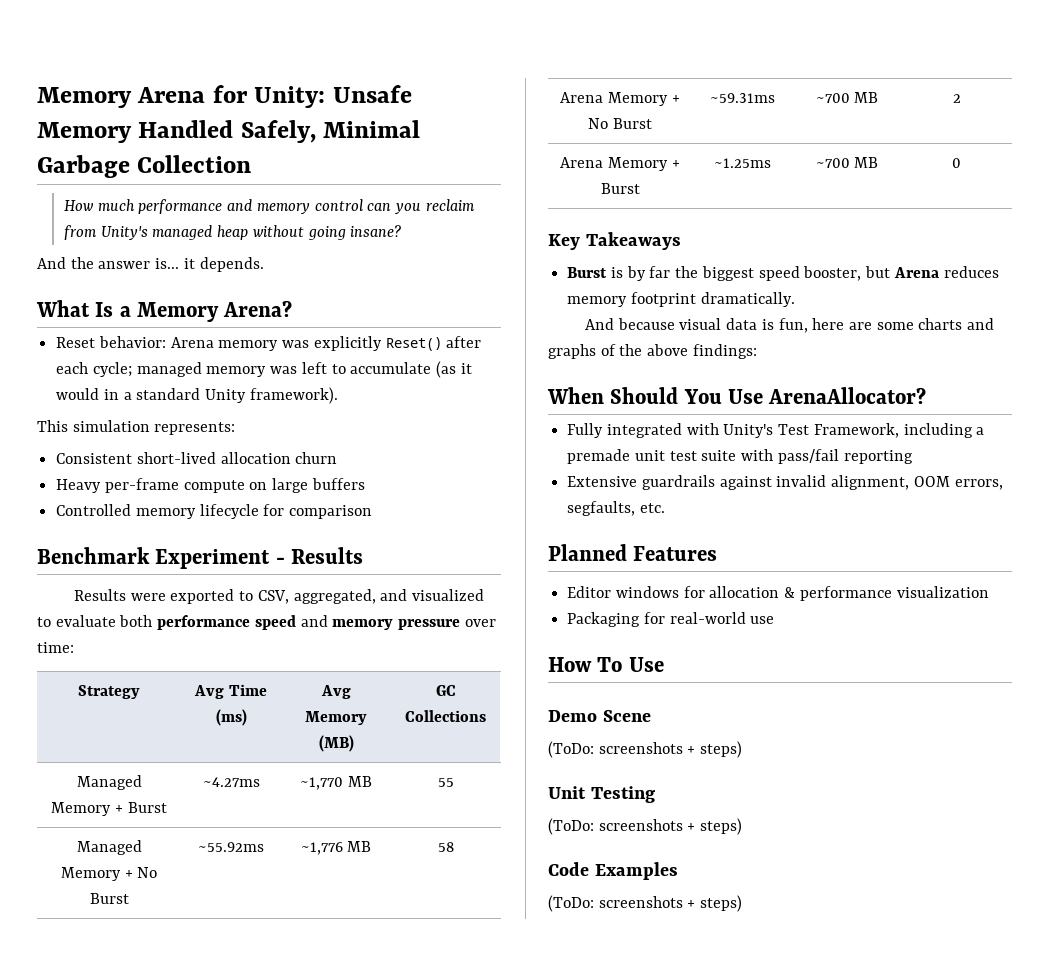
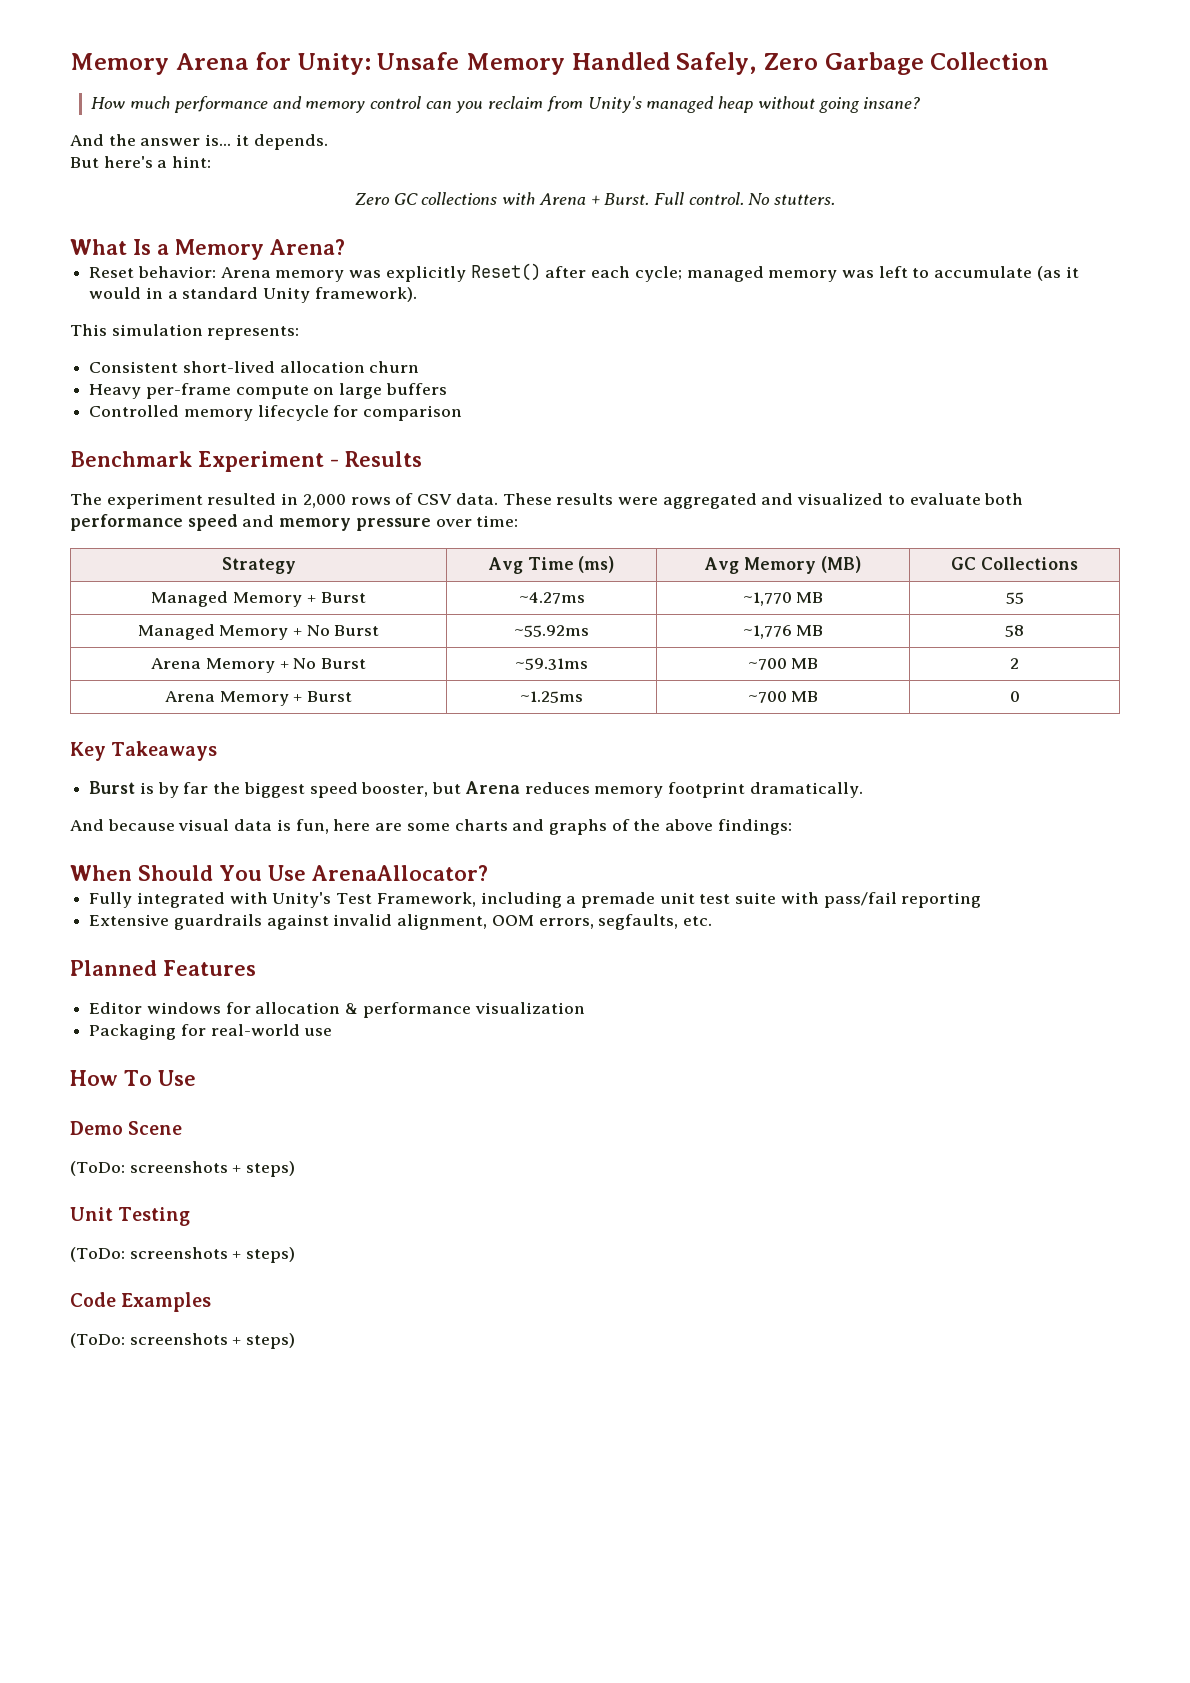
[323,120,421,138] Minimal -> [763,53,818,70] Zero
(264, 264) none -> [70,156,212,168] [354,192,836,205] // But here's a hint: // Zero GC collections with Arena + Burst. Full control. No stutters.
[73,589,376,604] Results were exported to CSV, aggregated, -> [70,493,757,509] The experiment resulted in 2,000 rows of CSV data. These results were aggregated

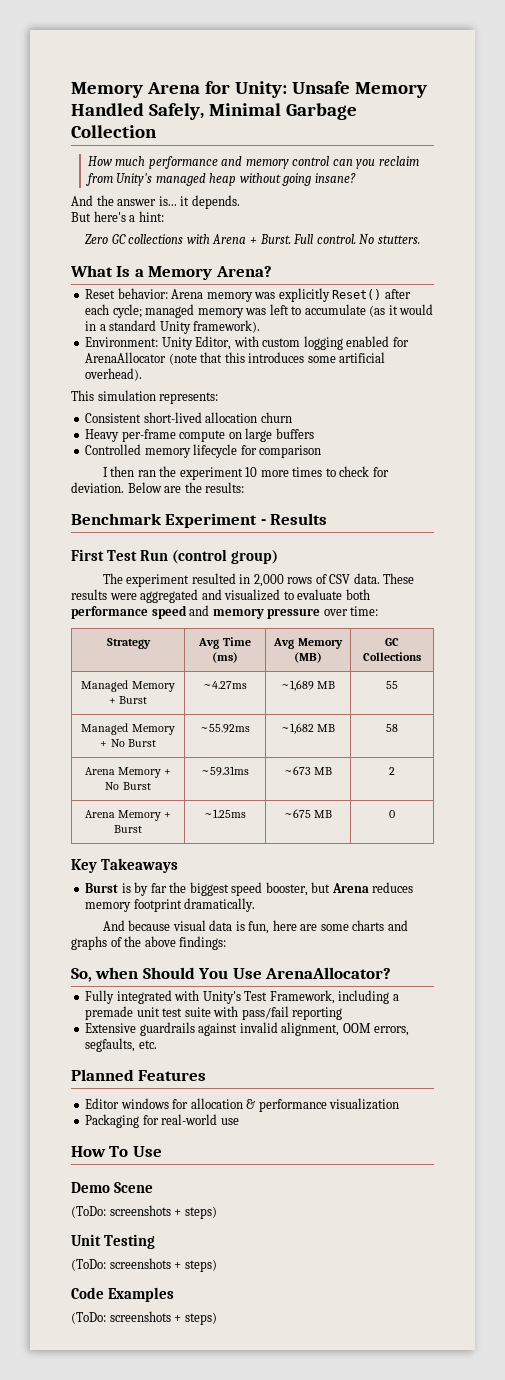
[763,53,818,70] Zero -> [208,103,281,116] Minimal
(417, 294) none -> [85,336,409,350] [85,352,386,365] [85,368,143,381] // Environment: Unity Editor, with custom logging enabled for ArenaAllocator (note that this introduces some artificial overhead).
(463, 413) none -> [102,466,389,480] [71,482,245,493] // I then ran the experiment 10 more times to check for deviation. Below are the results:
(422, 459) none -> [71,549,278,564] // First Test Run (control group)
[742,592,792,606] ~1,770 -> [280,680,314,691] ~1,689
[742,625,792,639] ~1,776 -> [280,723,314,734] ~1,682
[747,658,787,670] ~700 -> [283,766,311,775] ~673
[747,691,787,703] ~700 -> [283,809,311,818] ~675
[70,865,132,881] When -> [71,967,139,982] So, when

